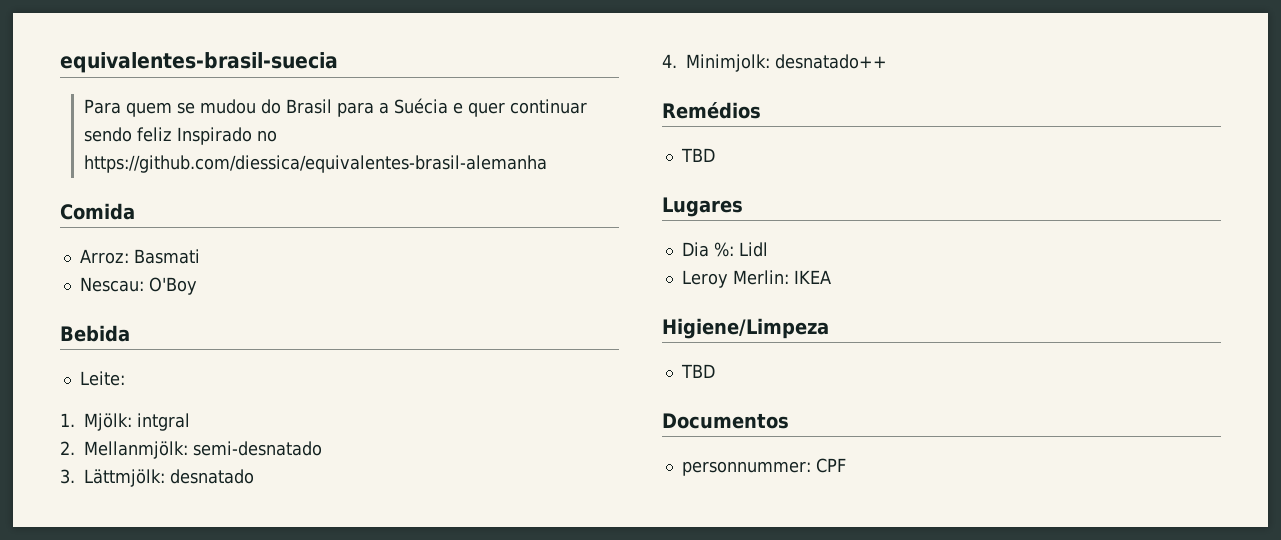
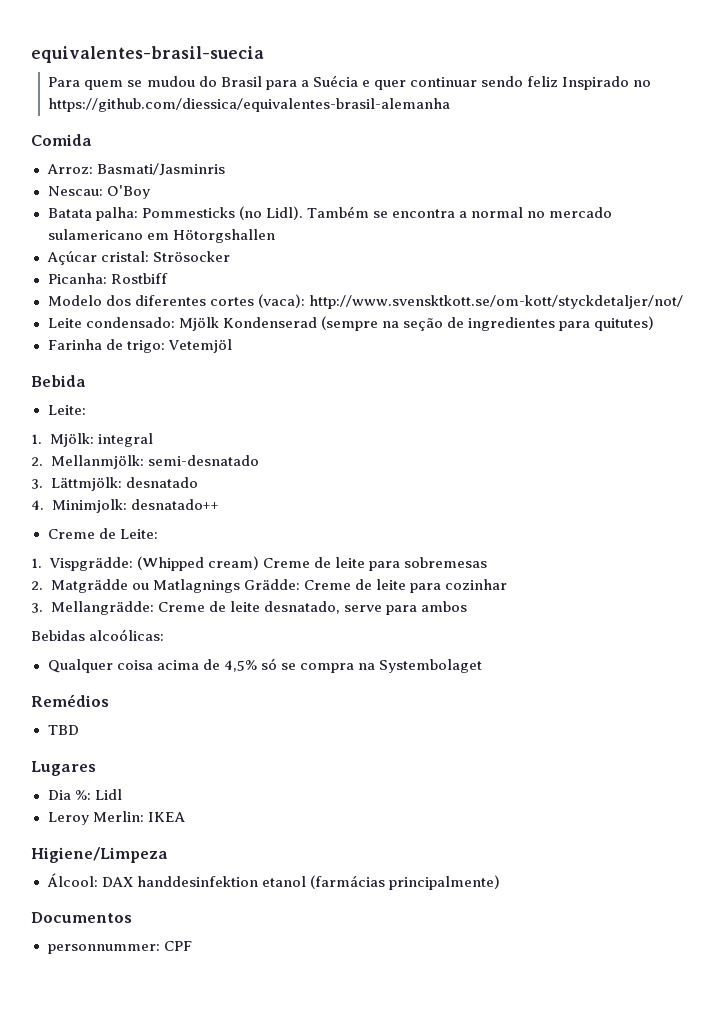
[133,249,200,264] Basmati -> [96,163,225,176] Basmati/Jasminris
(197, 286) none -> [47,206,613,221] [47,229,275,243] [46,251,230,265] [47,273,168,284] [47,294,683,309] [47,316,654,331] [47,339,232,353] // Batata palha: Pommesticks (no Lidl). Também se encontra a normal no mercado sulamericano em Hötorgshallen // Açúcar cristal: Strösocker // Picanha: Rostbiff // Modelo dos diferentes cortes (vaca): http://www.svensktkott.se/om-kott/styckdetaljer/not/ // Leite condensado: Mjölk Kondenserad (sempre na seção de ingredientes para quitutes) // Farinha de trigo: Vetemjöl
[137,413,190,431] intgral -> [97,433,153,447] integral
(887, 61) none -> [47,528,158,539] [31,556,487,571] [31,579,507,593] [31,601,467,615] [31,629,165,641] [47,658,482,673] // Creme de Leite: // 1. Vispgrädde: (Whipped cream) Creme de leite para sobremesas // 2. Matgrädde ou Matlagnings Grädde: Creme de leite para cozinhar // 3. Mellangrädde: Creme de leite desnatado, serve para ambos // Bebidas alcoólicas: // Qualquer coisa acima de 4,5% só se compra na Systembolaget
[680,364,715,378] TBD -> [46,873,500,890] Álcool: DAX handdesinfektion etanol (farmácias principalmente)

